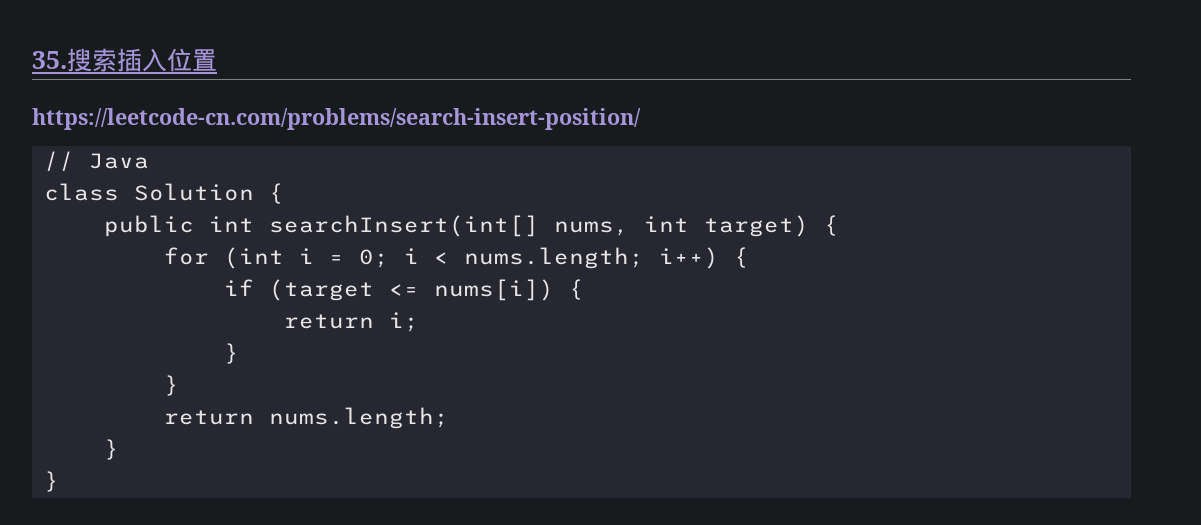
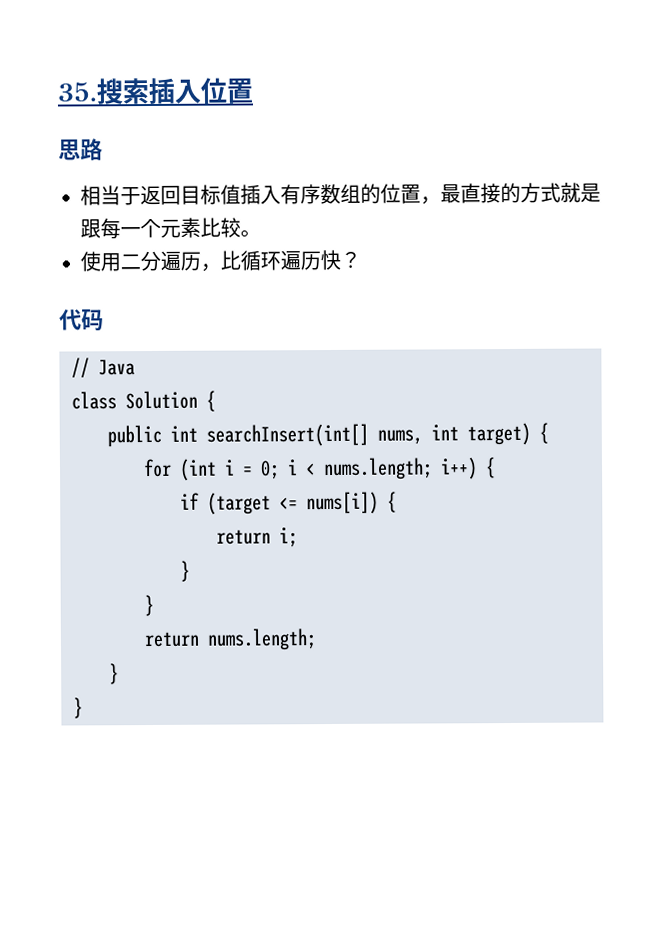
[32,108,641,130] https://leetcode-cn.com/problems/search-insert-position/ -> [58,138,103,161] [80,182,601,206] [80,217,261,240] [80,249,361,272] [59,309,104,332] 思路 // 相当于返回目标值插入有序数组的位置，最直接的方式就是跟每一个元素比较。 // 使用二分遍历，比循环遍历快？ // 代码

